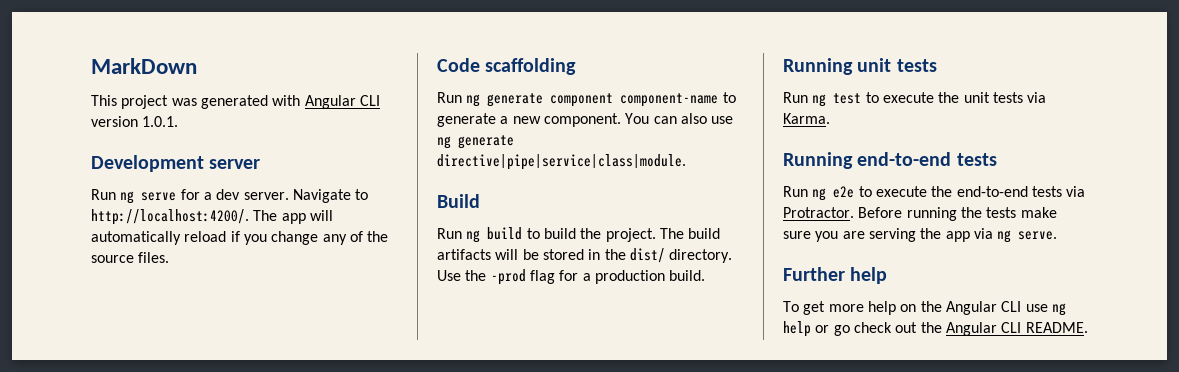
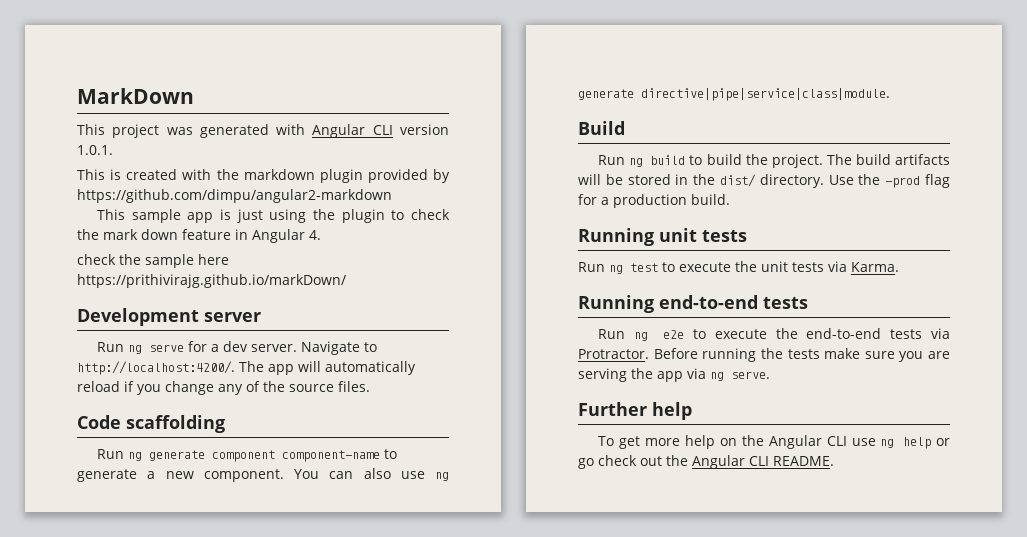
(179, 121) none -> [77,169,450,183] [77,189,392,203] [97,209,451,223] [77,229,321,243] [77,254,229,268] [77,274,346,288] // This is created with the markdown plugin provided by https://github.com/dimpu/angular2-markdown // This sample app is just using the plugin to check the mark down feature in Angular 4. // check the sample here https://prithivirajg.github.io/markDown/

